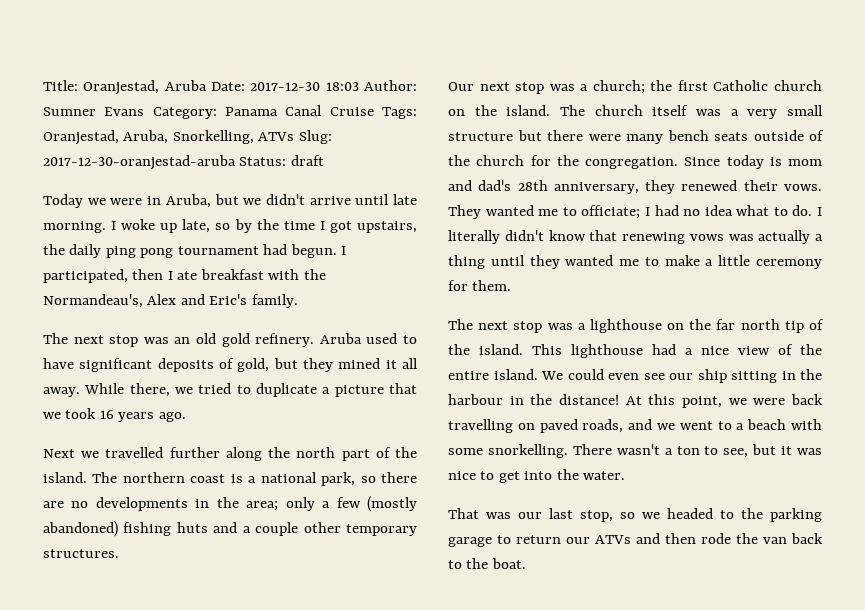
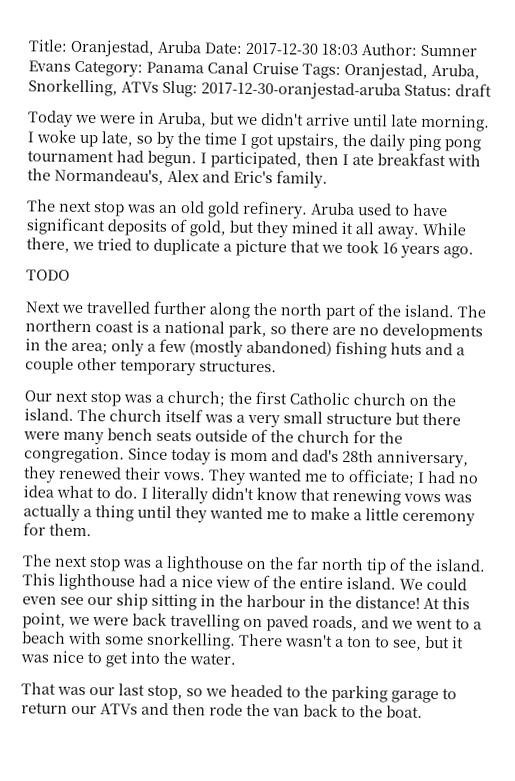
(186, 417) none -> [26,269,70,281] // TODO

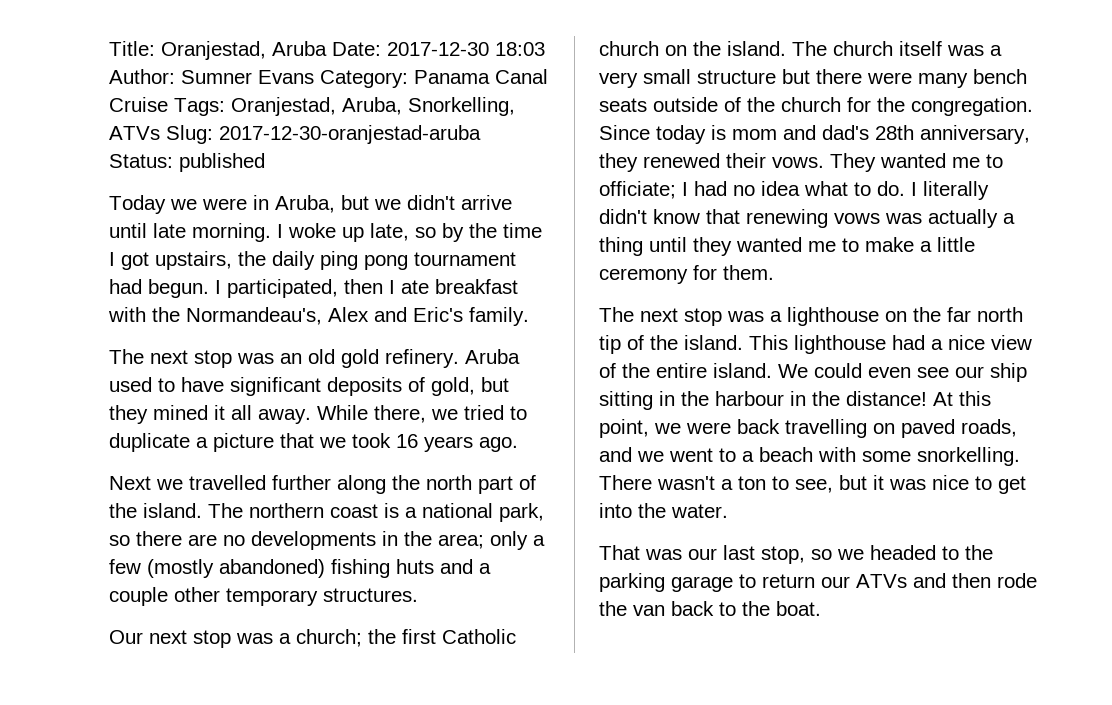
[455,83,492,97] draft -> [179,153,265,172] published
[26,269,70,281] // TODO -> (518, 444) none

